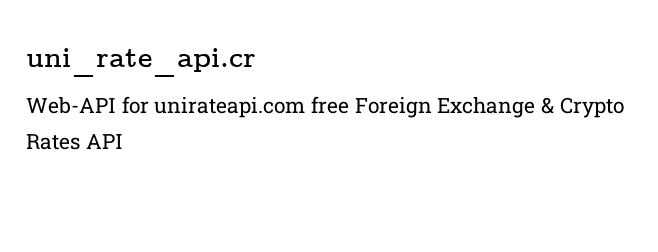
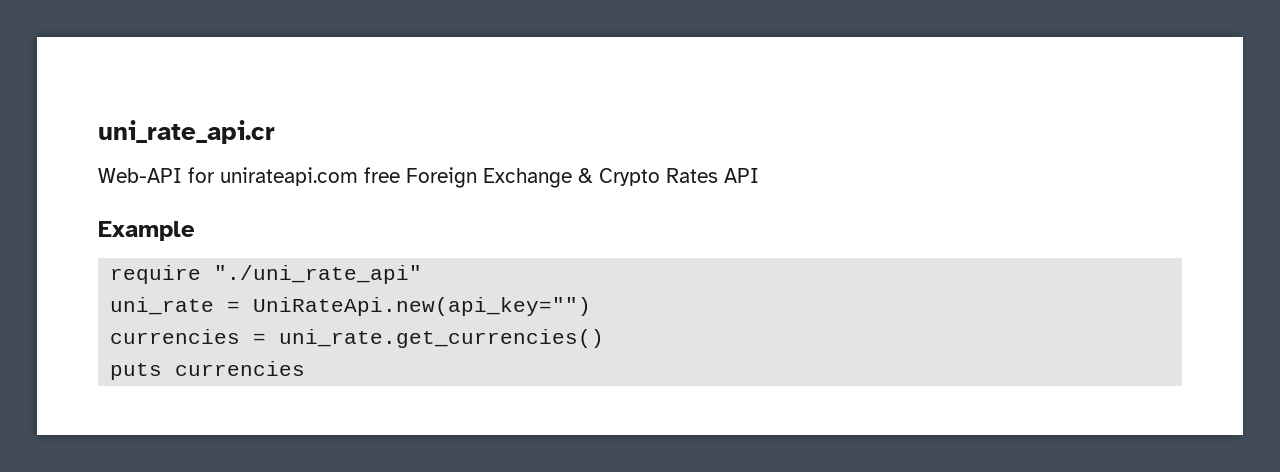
(123, 141) none -> [98,221,195,241] [110,265,423,284] [110,297,592,316] [110,329,605,348] [110,361,306,380] // Example // require "./uni_rate_api" // uni_rate = UniRateApi.new(api_key="") // currencies = uni_rate.get_currencies() // puts currencies

